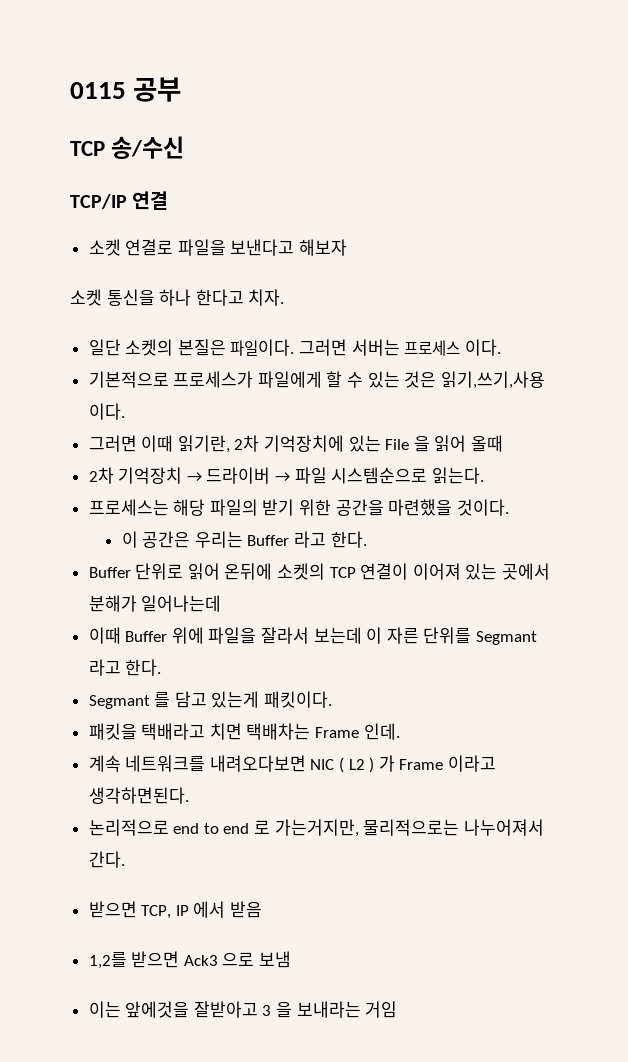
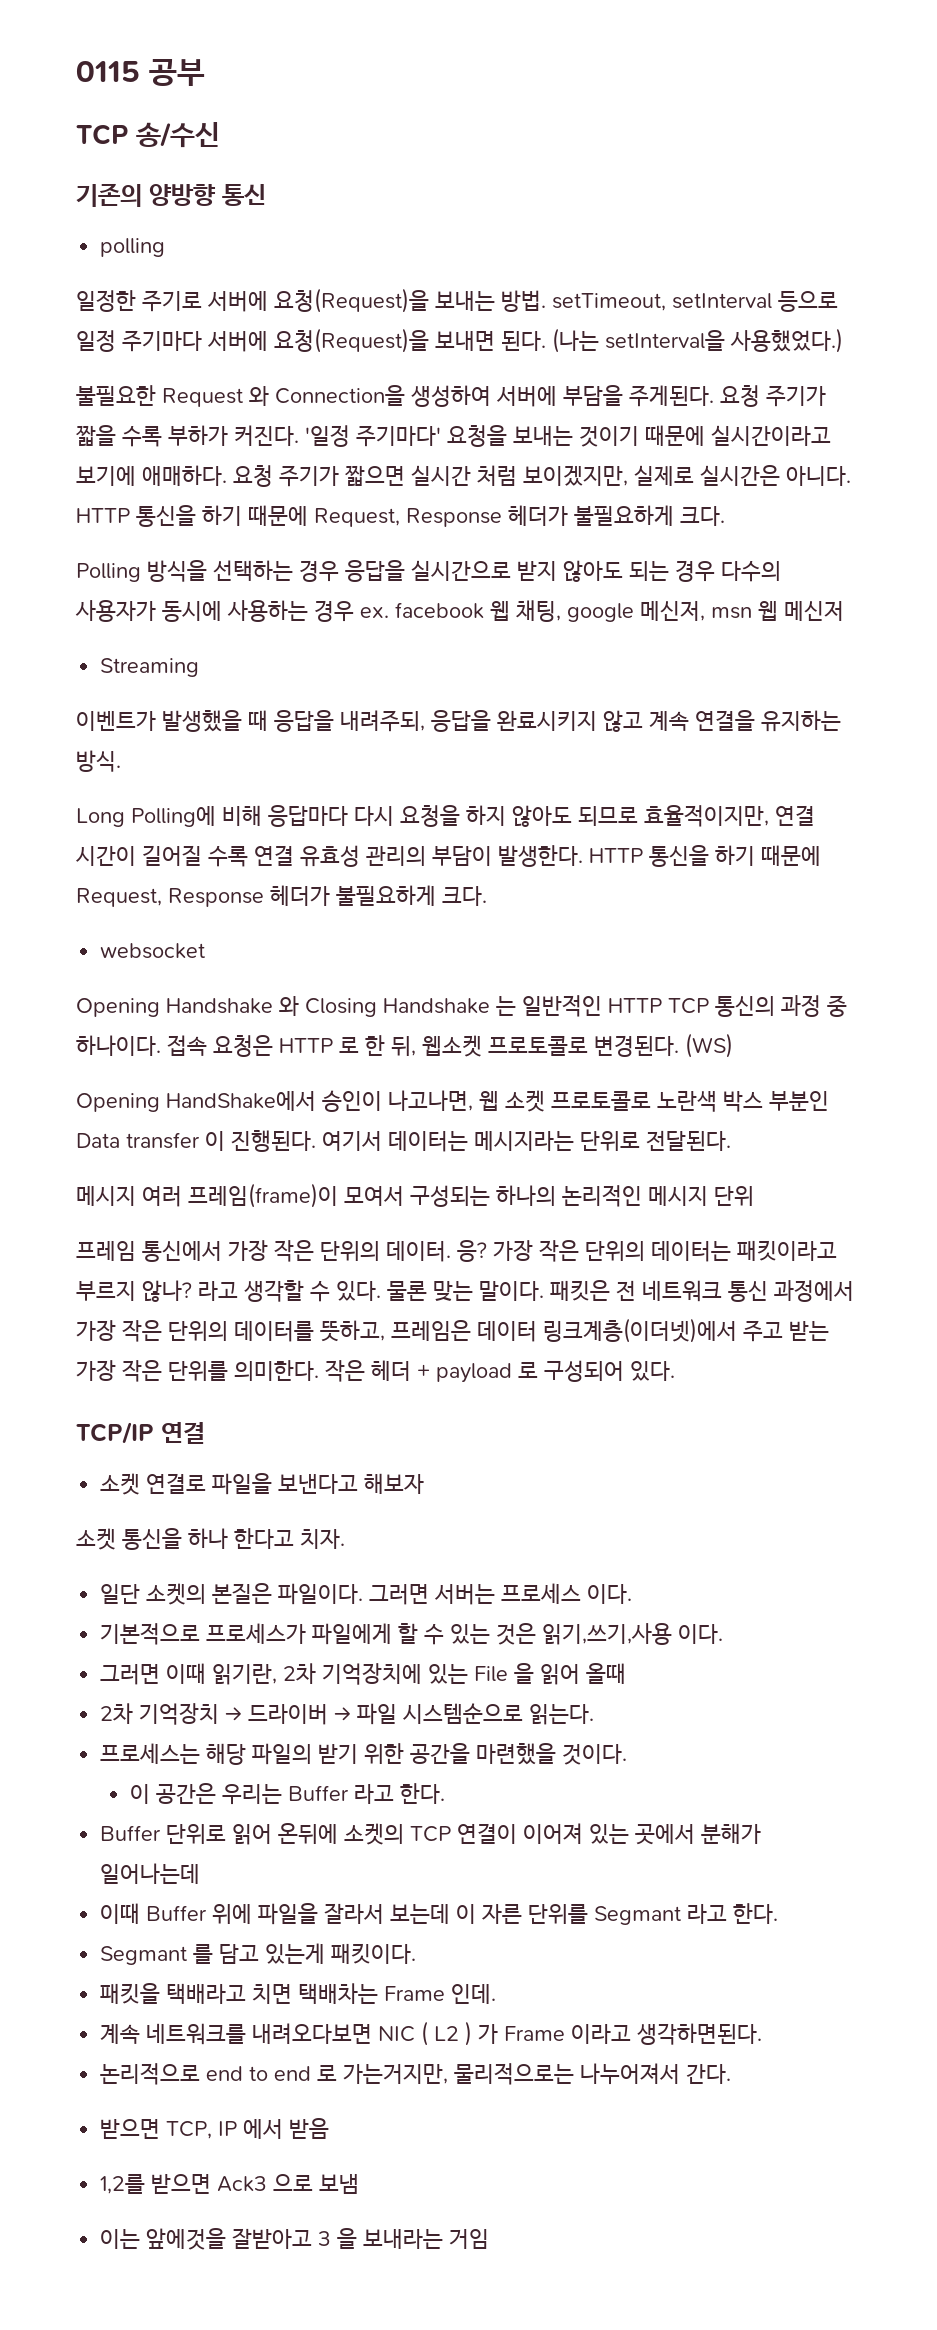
(185, 147) none -> [76,183,266,207] [100,238,166,257] [76,288,838,313] [76,328,843,353] [76,385,826,407] [76,425,831,447] [76,465,851,487] [76,505,725,527] [76,560,781,582] [75,600,844,622] [100,658,200,677] [76,710,841,732] [76,750,121,772] [76,805,815,827] [76,845,821,867] [76,885,487,907] [100,943,206,959] [76,995,847,1017] [76,1033,733,1058] [76,1090,829,1112] [76,1130,731,1152] [76,1183,754,1208] [76,1240,837,1262] [76,1280,854,1302] [76,1318,829,1343] [76,1360,675,1383] // 기존의 양방향 통신 // polling // 일정한 주기로 서버에 요청(Request)을 보내는 방법. setTimeout, setInterval 등으로 일정 주기마다 서버에 요청(Request)을 보내면 된다. (나는 setInterval을 사용했었다.) // 불필요한 Request 와 Connection을 생성하여 서버에 부담을 주게된다. 요청 주기가 짧을 수록 부하가 커진다. '일정 주기마다' 요청을 보내는 것이기 때문에 실시간이라고 보기에 애매하다. 요청 주기가 짧으면 실시간 처럼 보이겠지만, 실제로 실시간은 아니다. HTTP 통신을 하기 때문에 Request, Response 헤더가 불필요하게 크다. // Polling 방식을 선택하는 경우 응답을 실시간으로 받지 않아도 되는 경우 다수의 사용자가 동시에 사용하는 경우 ex. facebook 웹 채팅, google 메신저, msn 웹 메신저 // Streaming // 이벤트가 발생했을 때 응답을 내려주되, 응답을 완료시키지 않고 계속 연결을 유지하는 방식. // Long Polling에 비해 응답마다 다시 요청을 하지 않아도 되므로 효율적이지만, 연결 시간이 길어질 수록 연결 유효성 관리의 부담이 발생한다. HTTP 통신을 하기 때문에 Request, Response 헤더가 불필요하게 크다. // websocket // Opening Handshake 와 Closing Handshake 는 일반적인 HTTP TCP 통신의 과정 중 하나이다. 접속 요청은 HTTP 로 한 뒤, 웹소켓 프로토콜로 변경된다. (WS) // Opening HandShake에서 승인이 나고나면, 웹 소켓 프로토콜로 노란색 박스 부분인 Data transfer 이 진행된다. 여기서 데이터는 메시지라는 단위로 전달된다. // 메시지 여러 프레임(frame)이 모여서 구성되는 하나의 논리적인 메시지 단위 // 프레임 통신에서 가장 작은 단위의 데이터. 응? 가장 작은 단위의 데이터는 패킷이라고 부르지 않나? 라고 생각할 수 있다. 물론 맞는 말이다. 패킷은 전 네트워크 통신 과정에서 가장 작은 단위의 데이터를 뜻하고, 프레임은 데이터 링크계층(이더넷)에서 주고 받는 가장 작은 단위를 의미한다. 작은 헤더 + payload 로 구성되어 있다.

